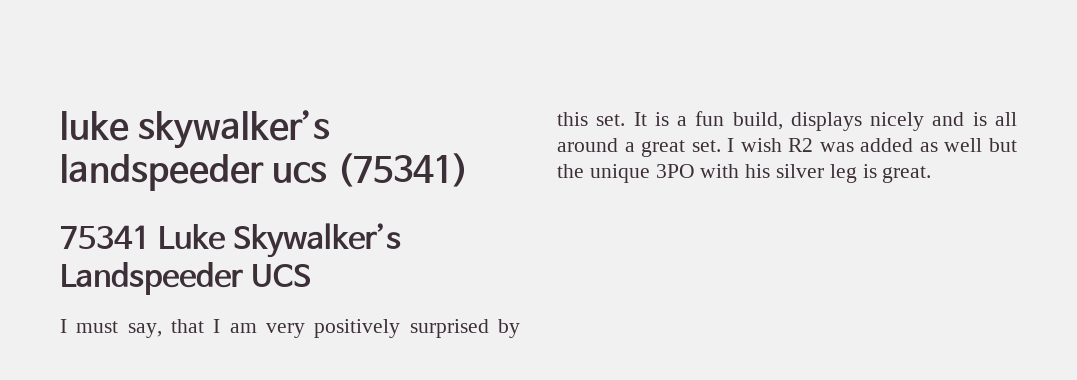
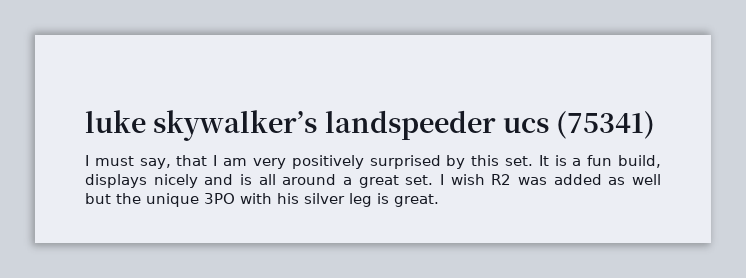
[60,223,402,258] [60,262,312,295] // 75341 Luke Skywalker’s Landspeeder UCS -> (656, 125) none

